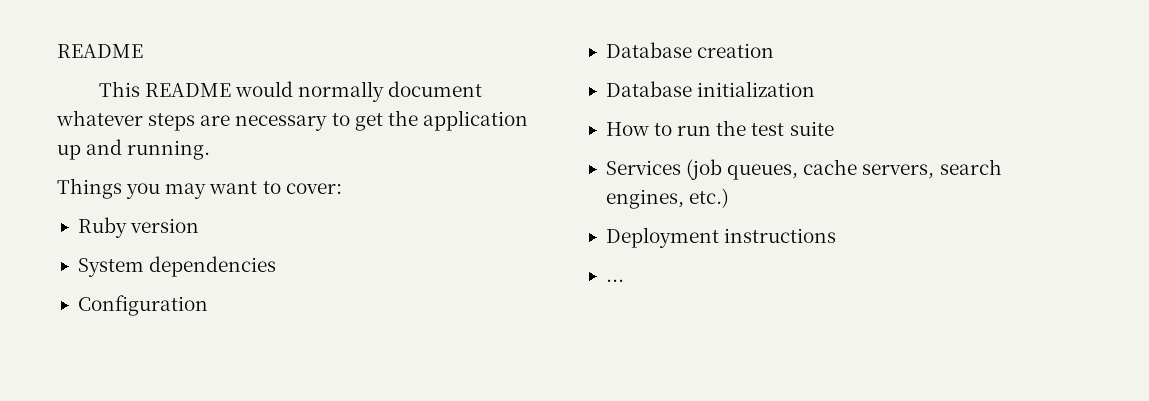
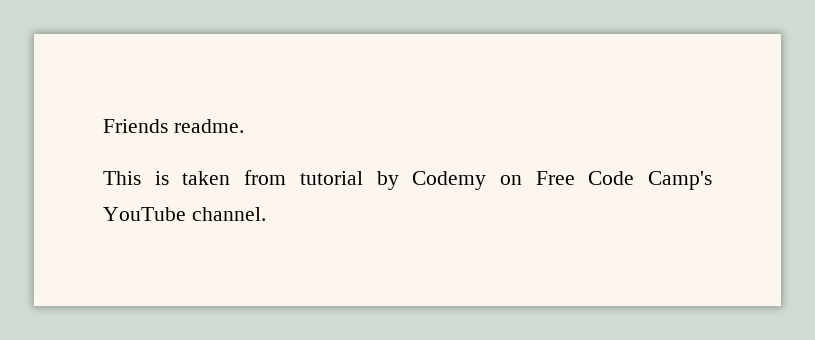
[57,44,143,58] README -> [103,119,244,133] Friends readme.
[145,81,483,102] [56,110,528,131] [57,139,211,160] [57,178,342,199] [77,217,200,238] [77,256,277,277] [77,295,208,316] [605,42,775,58] [605,81,816,97] [605,120,834,136] [605,159,1002,180] [605,188,730,209] [605,227,837,248] [605,279,624,282] README would normally document whatever steps are necessary to get the application up and running. // Things you may want to cover: // Ruby version // System dependencies // Configuration // Database creation // Database initialization // How to run the test suite // Services (job queues, cache servers, search engines, etc.) // Deployment instructions // ... -> [154,170,712,190] [103,207,266,221] is taken from tutorial by Codemy on Free Code Camp's YouTube channel.

